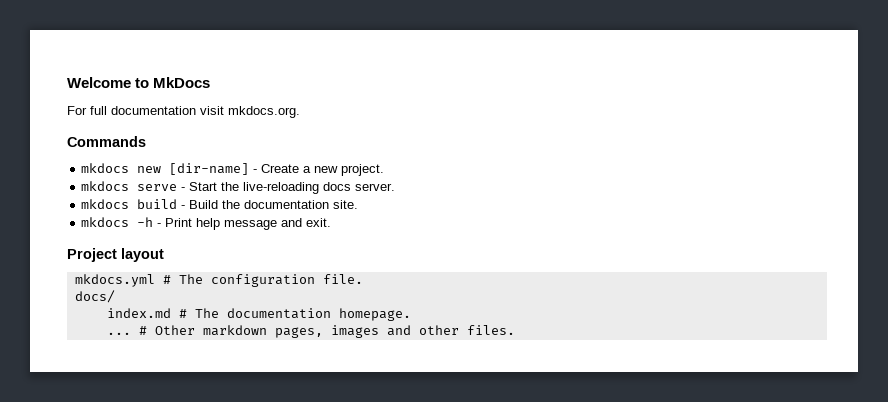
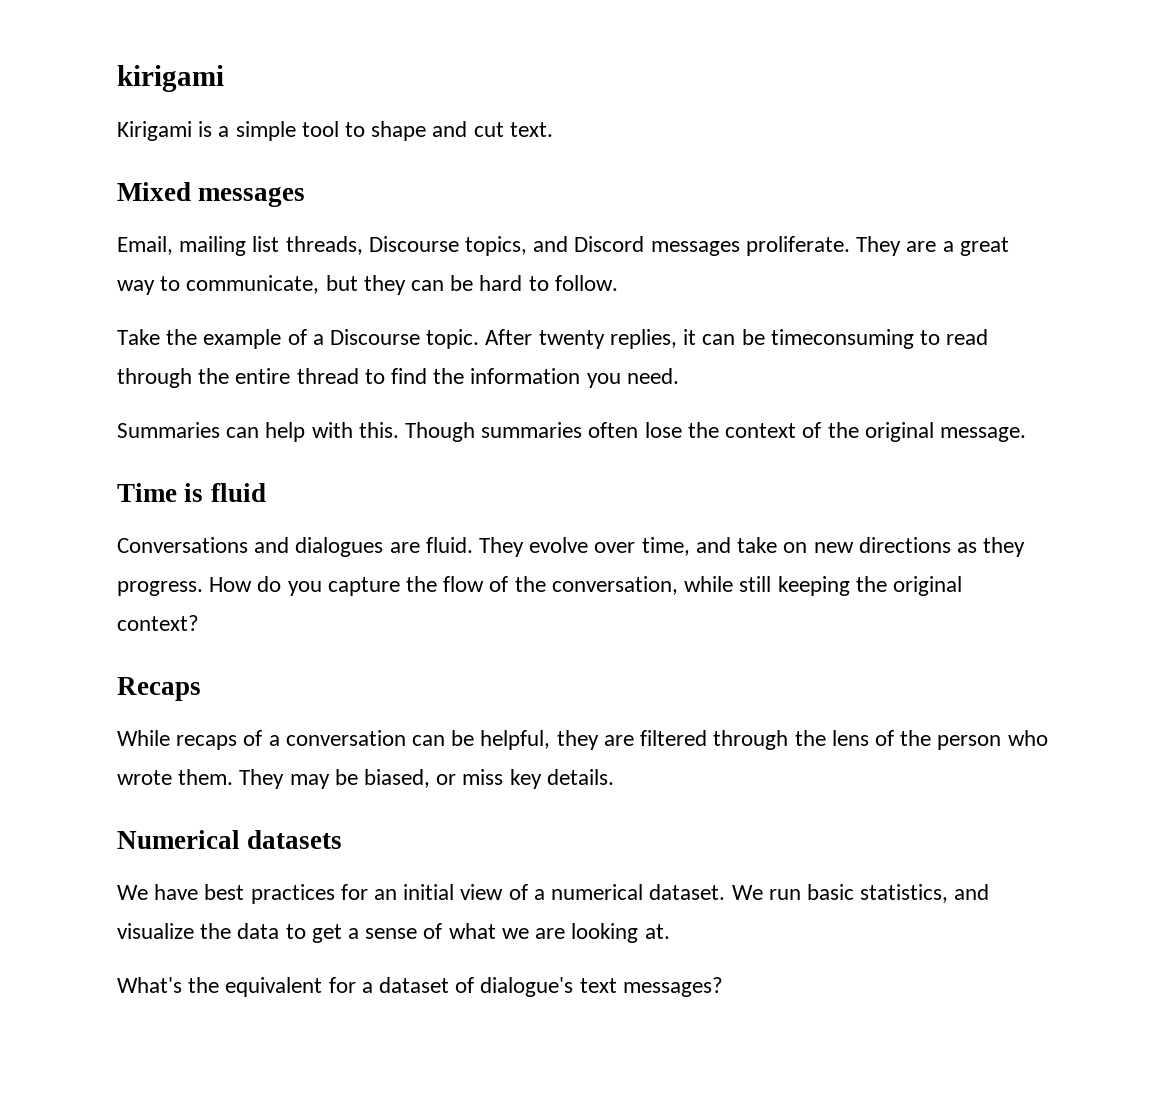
[67,77,211,88] [67,106,300,118] [67,136,146,147] [81,163,385,176] [81,181,396,194] [81,199,359,209] [81,217,332,230] [67,248,164,262] [74,274,363,287] [74,290,115,303] [106,308,411,321] [106,325,515,338] Welcome to MkDocs // For full documentation visit mkdocs.org. // Commands // mkdocs new [dir-name] - Create a new project. // mkdocs serve - Start the live-reloading docs server. // mkdocs build - Build the documentation site. // mkdocs -h - Print help message and exit. // Project layout // mkdocs.yml # The configuration file. // docs/ // index.md # The documentation homepage. // ... # Other markdown pages, images and other files. -> [117,65,224,92] [117,121,553,141] [117,182,306,207] [117,236,1009,256] [117,275,618,295] [117,329,989,349] [117,368,679,388] [117,422,1026,442] [117,483,266,502] [117,537,1026,557] [117,576,962,596] [117,615,199,631] [117,677,201,701] [117,730,1048,750] [117,769,614,789] [117,830,343,849] [117,884,990,904] [117,923,670,943] [117,977,723,997] kirigami // Kirigami is a simple tool to shape and cut text. // Mixed messages // Email, mailing list threads, Discourse topics, and Discord messages proliferate. They are a great way to communicate, but they can be hard to follow. // Take the example of a Discourse topic. After twenty replies, it can be timeconsuming to read through the entire thread to find the information you need. // Summaries can help with this. Though summaries often lose the context of the original message. // Time is fluid // Conversations and dialogues are fluid. They evolve over time, and take on new directions as they progress. How do you capture the flow of the conversation, while still keeping the original context? // Recaps // While recaps of a conversation can be helpful, they are filtered through the lens of the person who wrote them. They may be biased, or miss key details. // Numerical datasets // We have best practices for an initial view of a numerical dataset. We run basic statistics, and visualize the data to get a sense of what we are looking at. // What's the equivalent for a dataset of dialogue's text messages?

